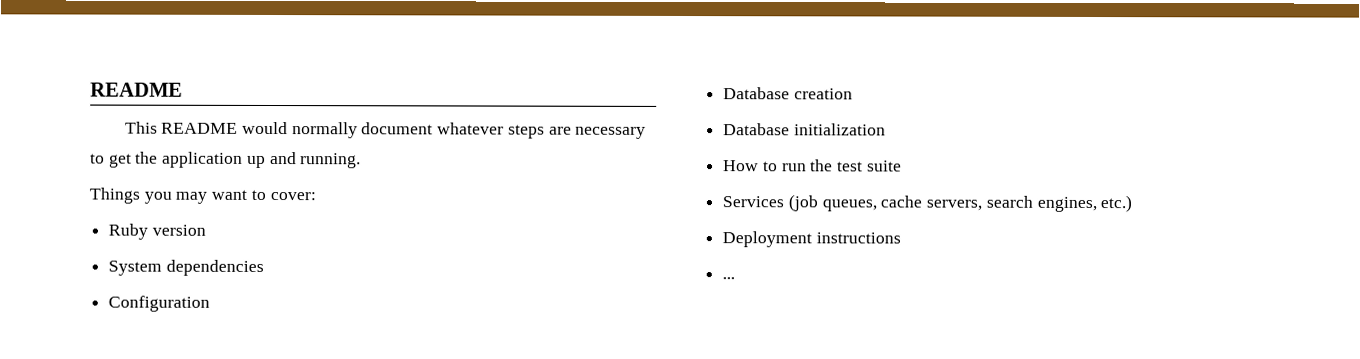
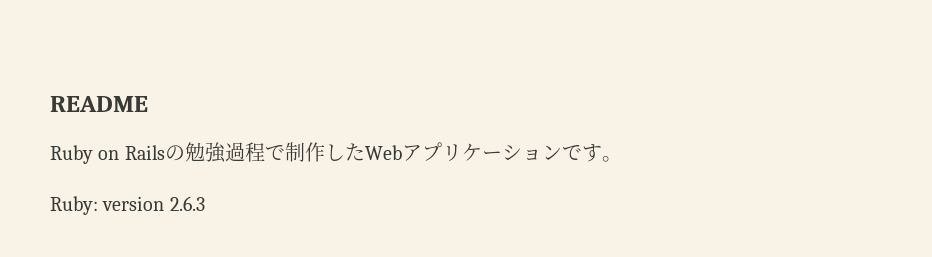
[124,121,647,139] [90,151,362,169] [89,187,316,204] [108,223,206,240] [108,259,264,276] [108,295,211,312] [723,87,853,100] [723,123,886,136] [723,159,902,172] [722,194,1133,213] [722,231,901,248] [722,277,736,280] This README would normally document whatever steps are necessary to get the application up and running. // Things you may want to cover: // Ruby version // System dependencies // Configuration // Database creation // Database initialization // How to run the test suite // Services (job queues, cache servers, search engines, etc.) // Deployment instructions // ... -> [50,142,622,164] [50,196,205,215] Ruby on Railsの勉強過程で制作したWebアプリケーションです。 // Ruby: version 2.6.3

